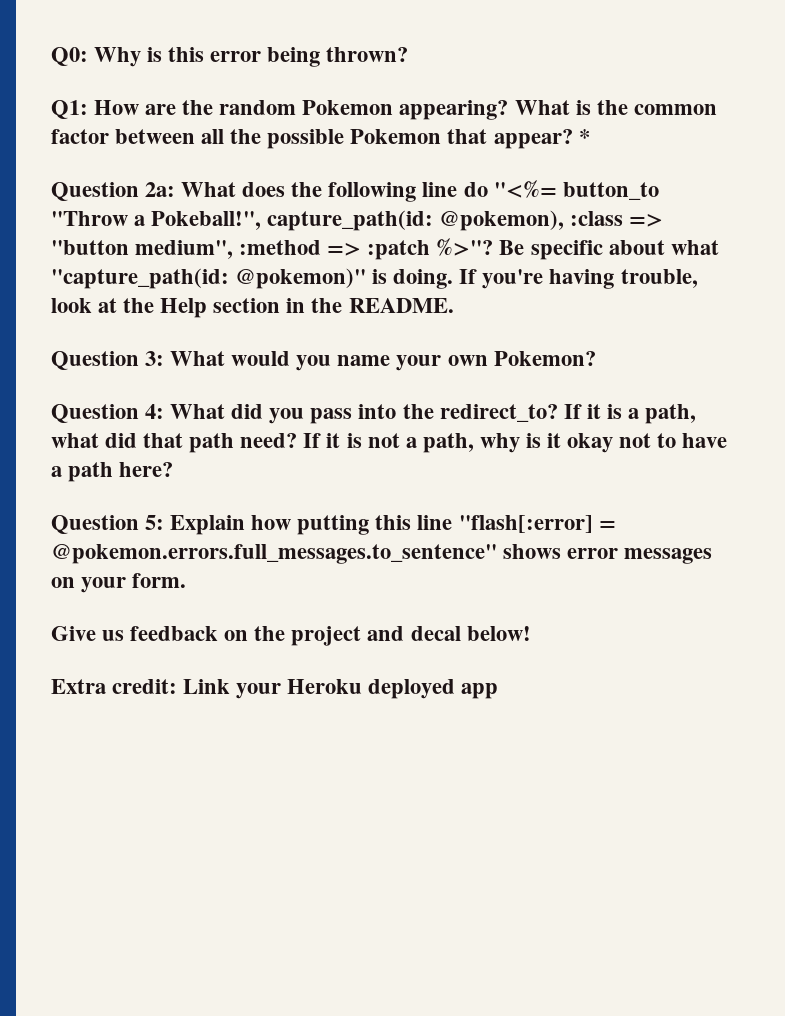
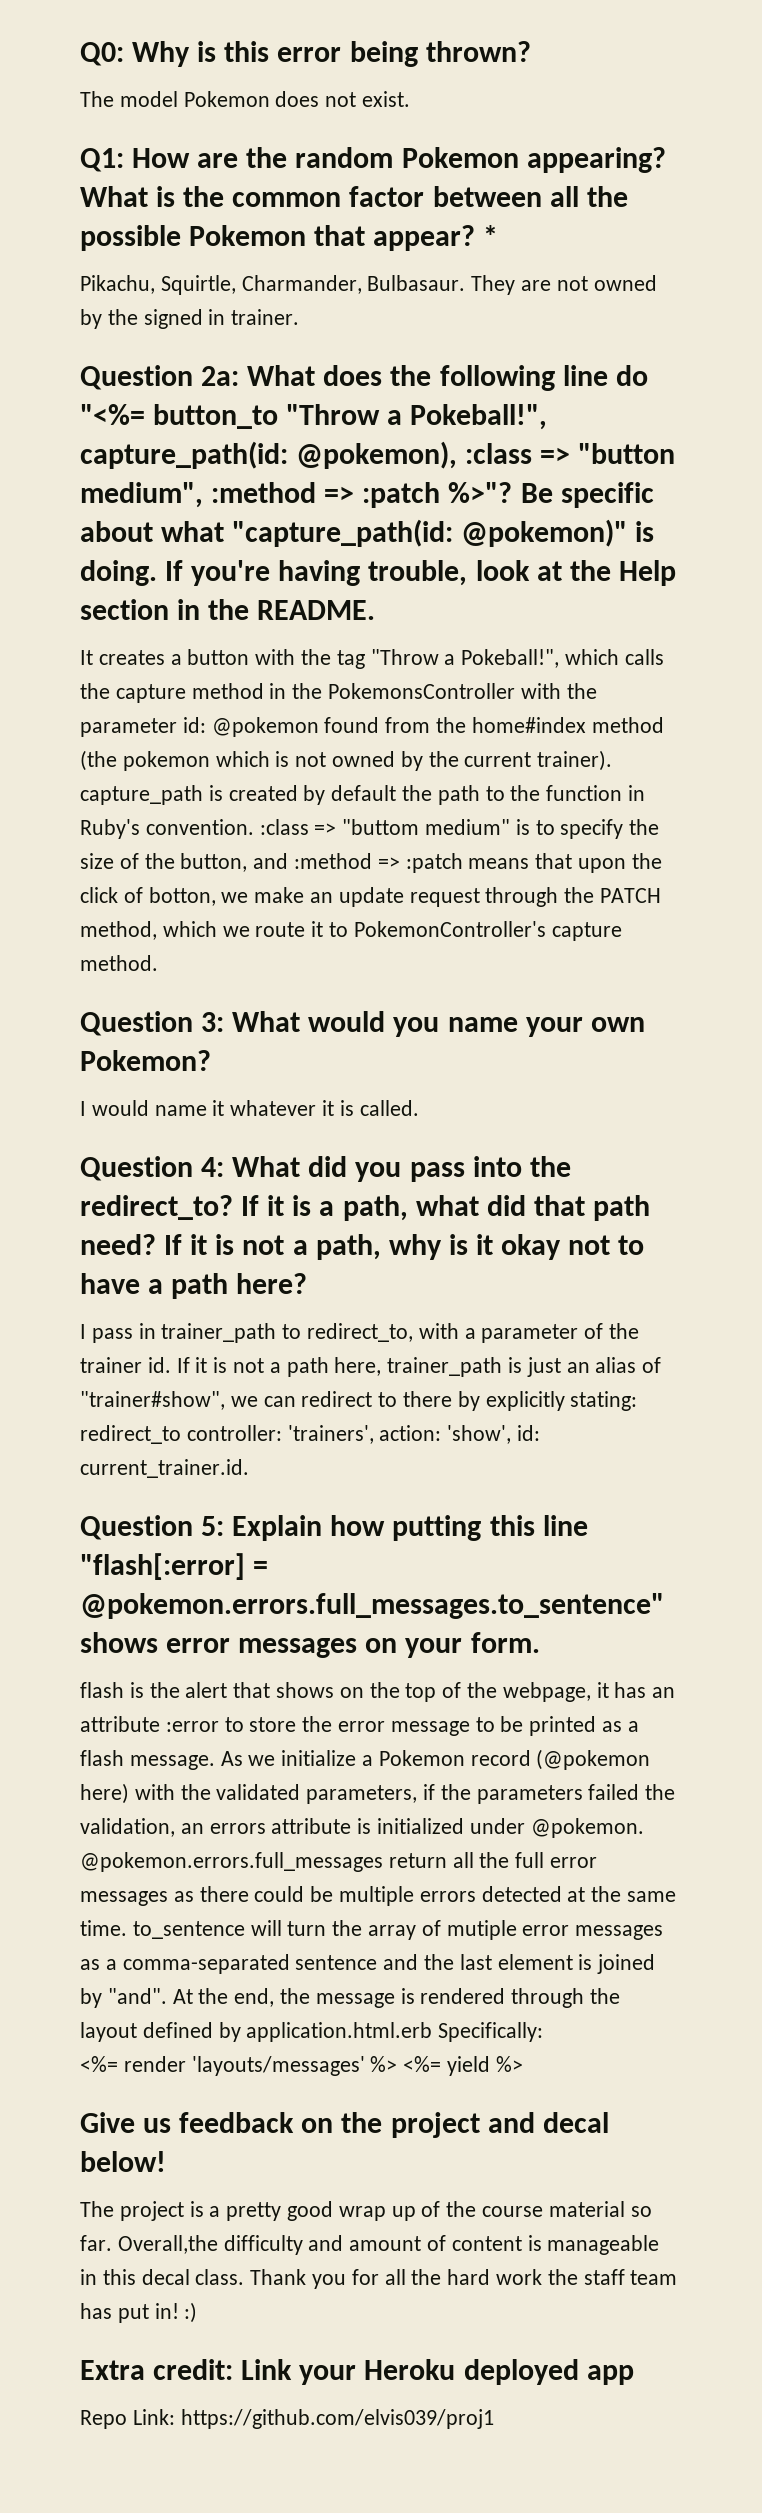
(409, 54) none -> [80,91,411,107] // The model Pokemon does not exist.
(590, 136) none -> [80,275,657,295] [80,309,300,329] // Pikachu, Squirtle, Charmander, Bulbasaur. They are not owned by the signed in trainer.
(454, 305) none -> [80,649,664,669] [80,683,597,703] [80,717,664,737] [80,750,613,771] [80,785,646,805] [80,819,660,839] [80,853,662,873] [80,887,662,907] [80,921,622,941] [80,955,158,971] // It creates a button with the tag "Throw a Pokeball!", which calls the capture method in the PokemonsController with the parameter id: @pokemon found from the home#index method (the pokemon which is not owned by the current trainer). capture_path is created by default the path to the function in Ruby's convention. :class => "buttom medium" is to specify the size of the button, and :method => :patch means that upon the click of botton, we make an update request through the PATCH method, which we route it to PokemonController's capture method.
(596, 358) none -> [80,1100,419,1116] // I would name it whatever it is called.
(174, 469) none -> [80,1323,640,1343] [80,1357,662,1377] [80,1391,638,1411] [80,1425,541,1444] [80,1459,249,1478] // I pass in trainer_path to redirect_to, with a parameter of the trainer id. If it is not a path here, trainer_path is just an alias of "trainer#show", we can redirect to there by explicitly stating: redirect_to controller: 'trainers', action: 'show', id: current_trainer.id.
(187, 580) none -> [80,1682,676,1702] [80,1716,639,1736] [80,1749,651,1770] [80,1783,676,1804] [80,1818,644,1838] [80,1852,598,1872] [80,1886,677,1906] [80,1920,664,1940] [80,1954,656,1974] [80,1988,621,2008] [80,2022,544,2042] [80,2056,523,2076] // flash is the alert that shows on the top of the webpage, it has an attribute :error to store the error message to be printed as a flash message. As we initialize a Pokemon record (@pokemon here) with the validated parameters, if the parameters failed the validation, an errors attribute is initialized under @pokemon. @pokemon.errors.full_messages return all the full error messages as there could be multiple errors detected at the same time. to_sentence will turn the array of mutiple error messages as a comma-separated sentence and the last element is joined by "and". At the end, the message is rendered through the layout defined by application.html.erb Specifically: // <%= render 'layouts/messages' %> <%= yield %>
(531, 633) none -> [80,2201,652,2221] [80,2235,660,2255] [80,2269,678,2289] [80,2302,198,2323] // The project is a pretty good wrap up of the course material so far. Overall,the difficulty and amount of content is manageable in this decal class. Thank you for all the hard work the staff team has put in! :)
(499, 691) none -> [80,2409,494,2429] // Repo Link: https://github.com/elvis039/proj1

